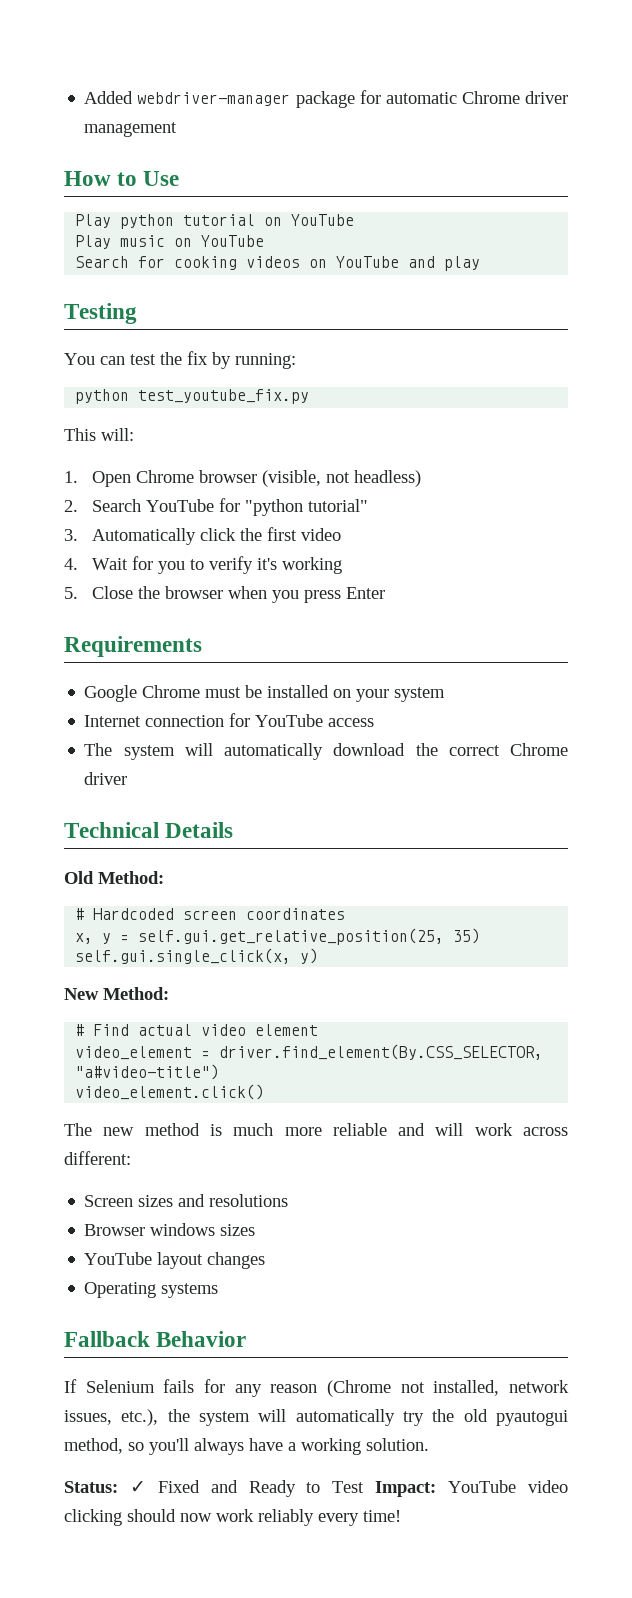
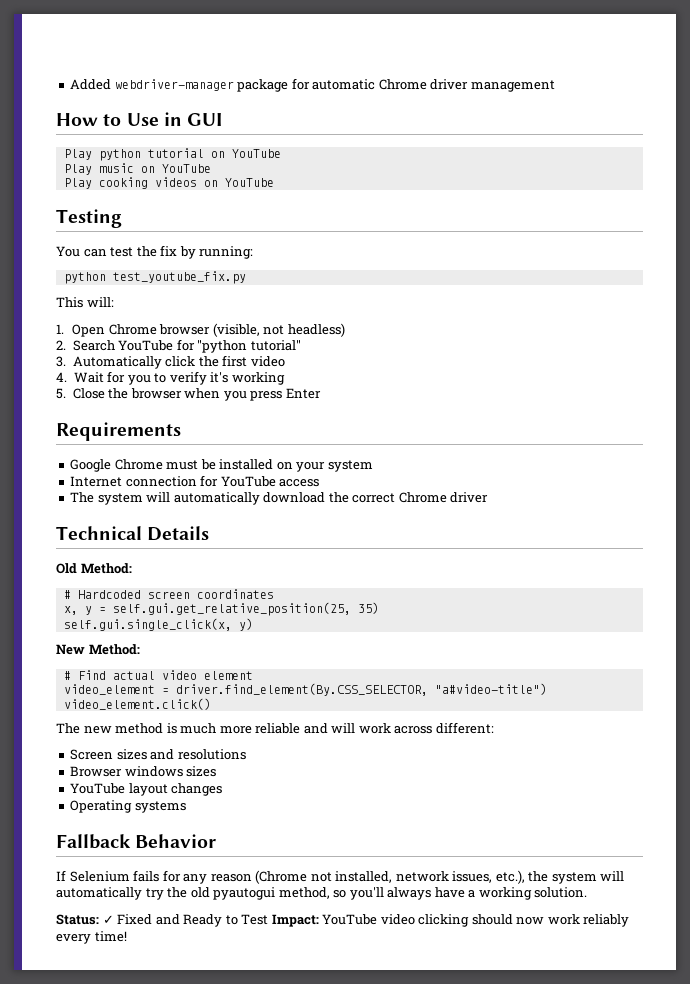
(180, 178) none -> [163,112,223,126] in GUI
[75,256,166,268] Search for -> [63,178,92,189] Play
[408,256,481,271] and play -> (274, 182) none

